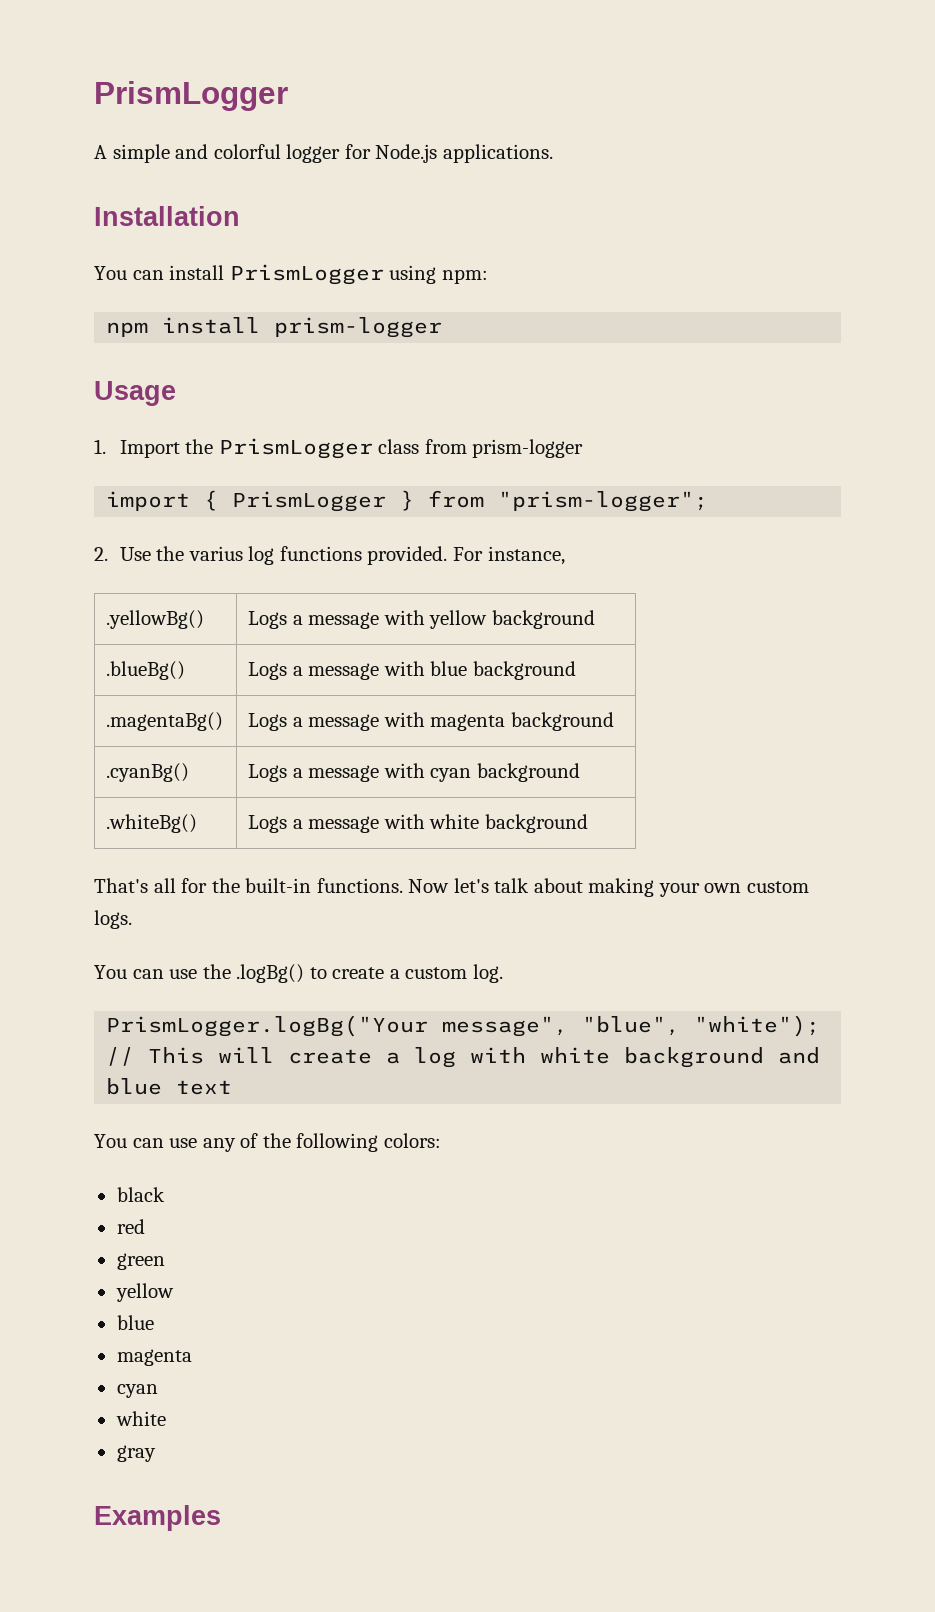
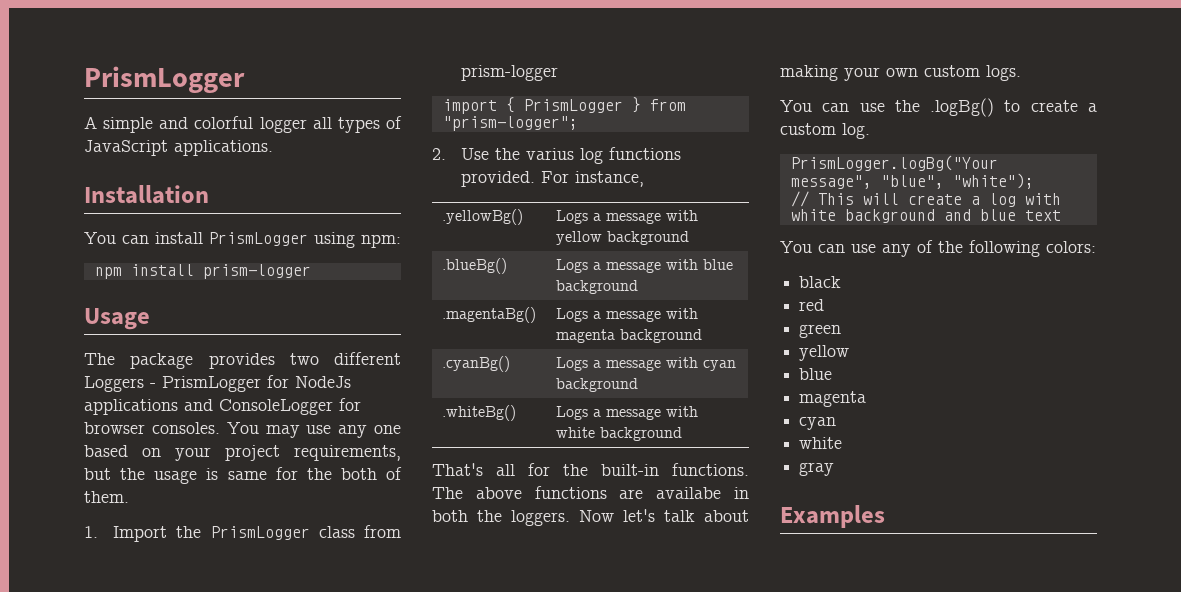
[344,144,438,163] for Node.js -> [312,116,402,133] [84,140,168,156] all types of JavaScript
(176, 393) none -> [84,352,401,369] [84,375,351,392] [84,398,361,415] [84,422,401,438] [84,445,401,461] [84,467,402,484] [84,491,129,503] // The package provides two different Loggers - PrismLogger for NodeJs applications and ConsoleLogger for browser consoles. You may use any one based on your project requirements, but the usage is same for the both of them.
(403, 885) none -> [432,486,749,499] [432,510,570,526] The above functions are availabe in both the loggers.

